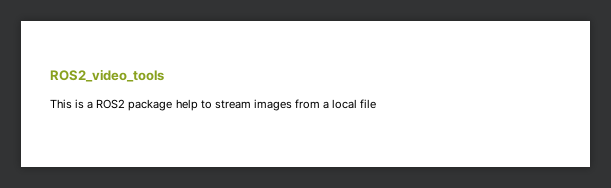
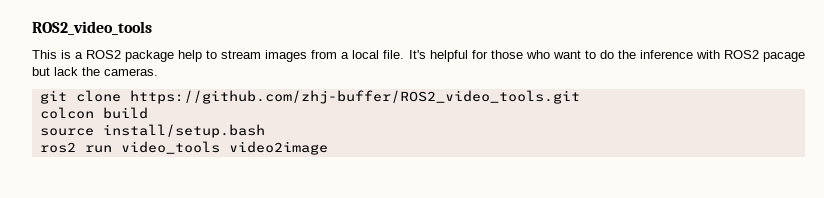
[360,99,377,109] file -> [383,50,805,62] [32,67,158,76] [39,90,580,104] [39,107,148,119] [39,124,265,138] [39,141,328,155] file. It's helpful for those who want to do the inference with ROS2 pacage but lack the cameras. // git clone https://github.com/zhj-buffer/ROS2_video_tools.git // colcon build // source install/setup.bash // ros2 run video_tools video2image

